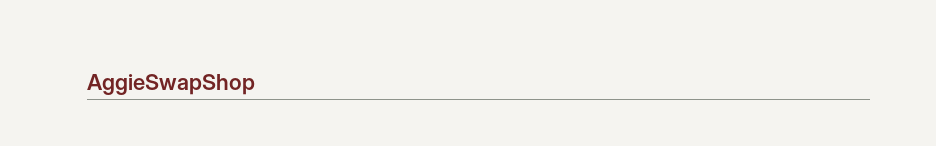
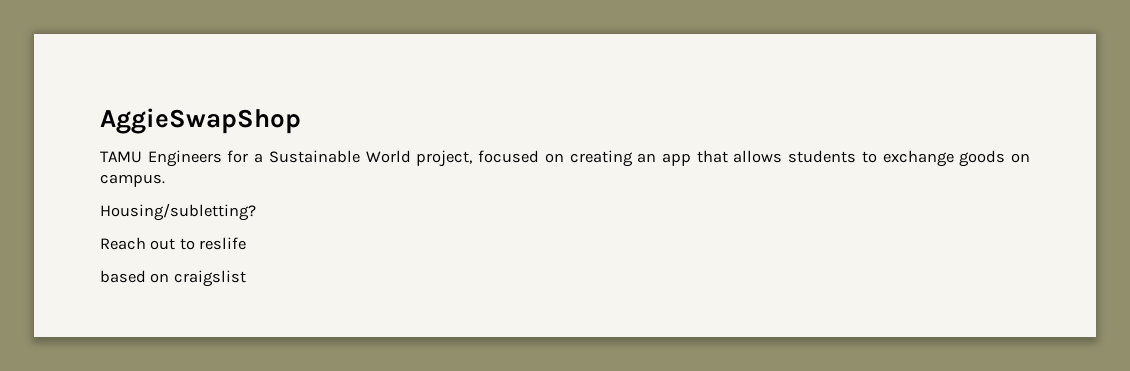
(255, 84) none -> [100,150,1030,167] [100,174,165,187] [100,203,256,221] [100,237,247,250] [100,270,246,287] // TAMU Engineers for a Sustainable World project, focused on creating an app that allows students to exchange goods on campus. // Housing/subletting? // Reach out to reslife // based on craigslist

